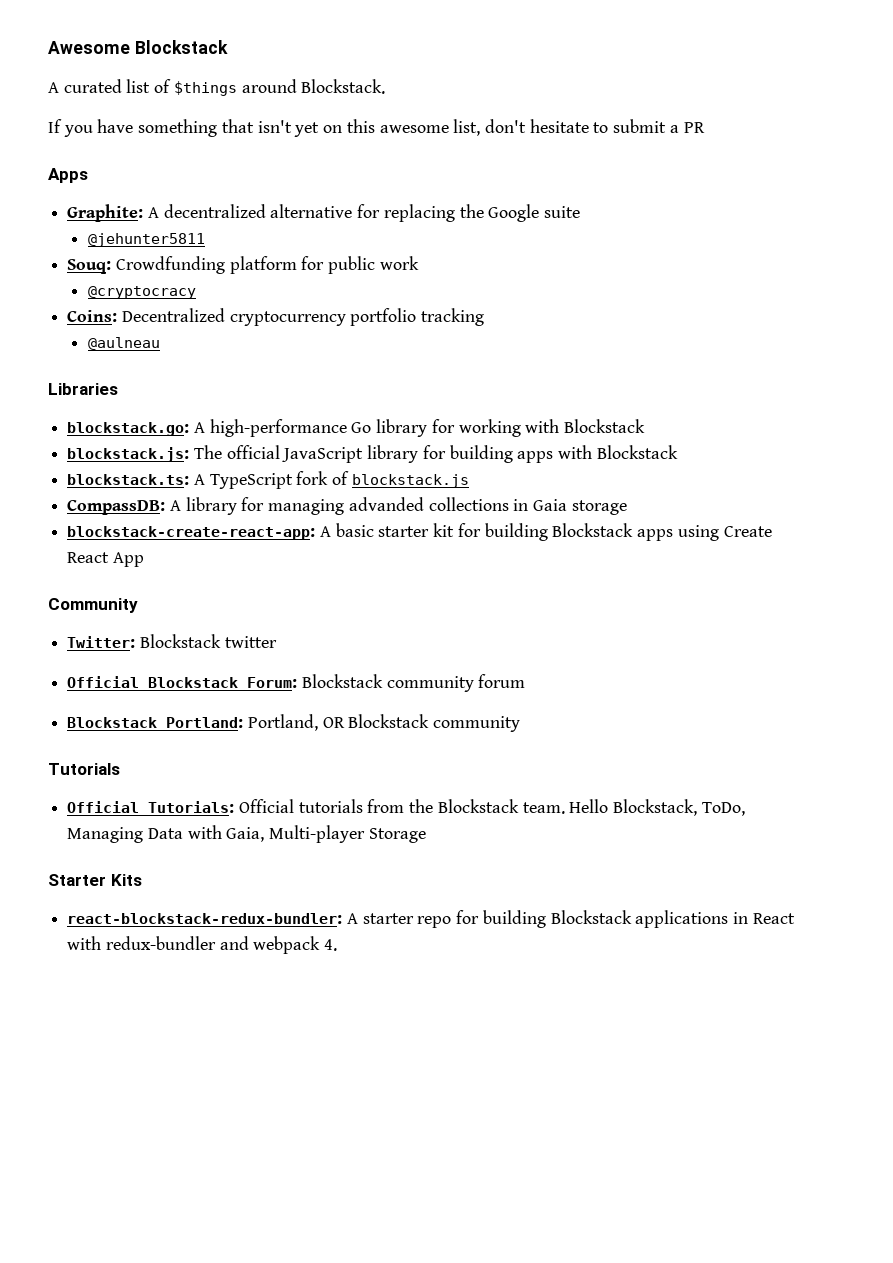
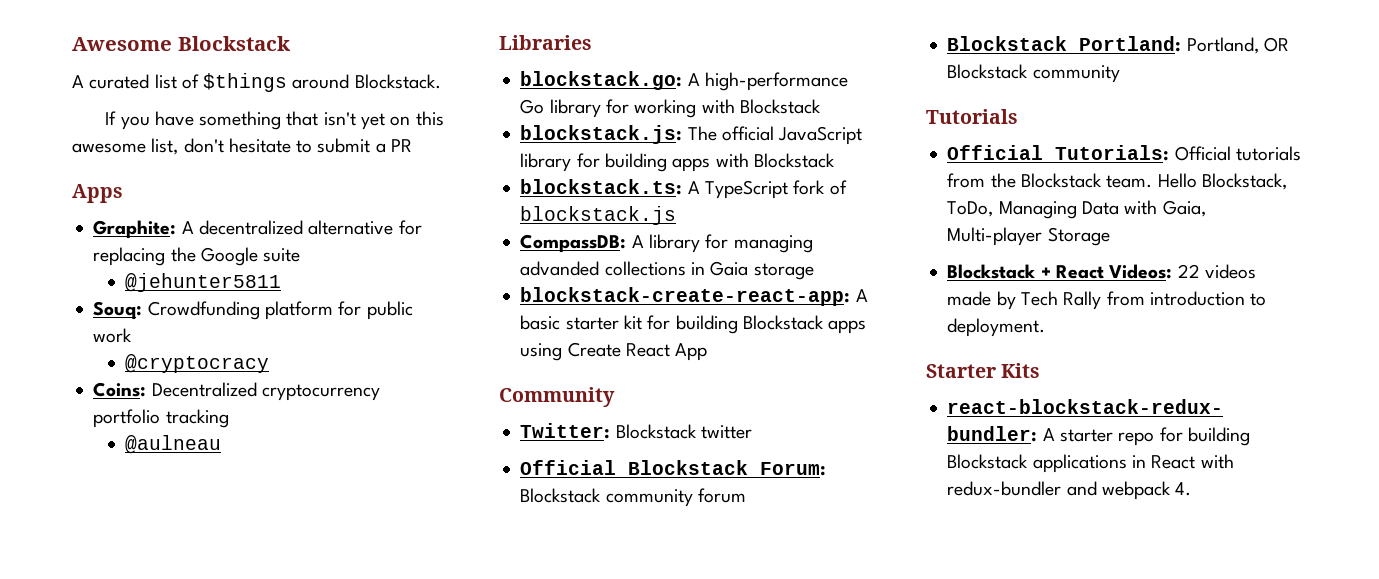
(426, 835) none -> [947,264,1256,279] [947,291,1267,310] [947,318,1046,337] // Blockstack + React Videos: 22 videos made by Tech Rally from introduction to deployment.

